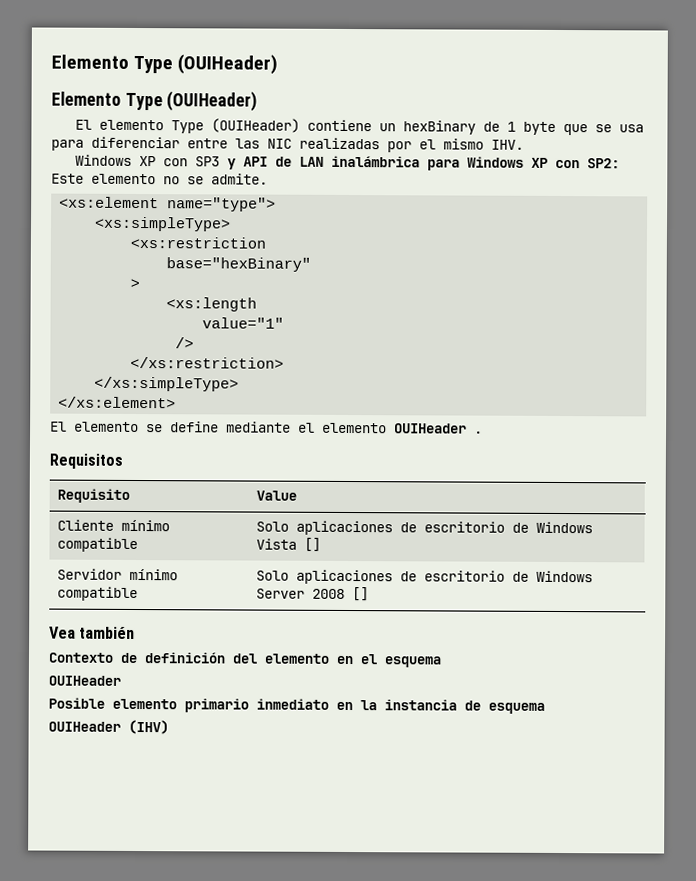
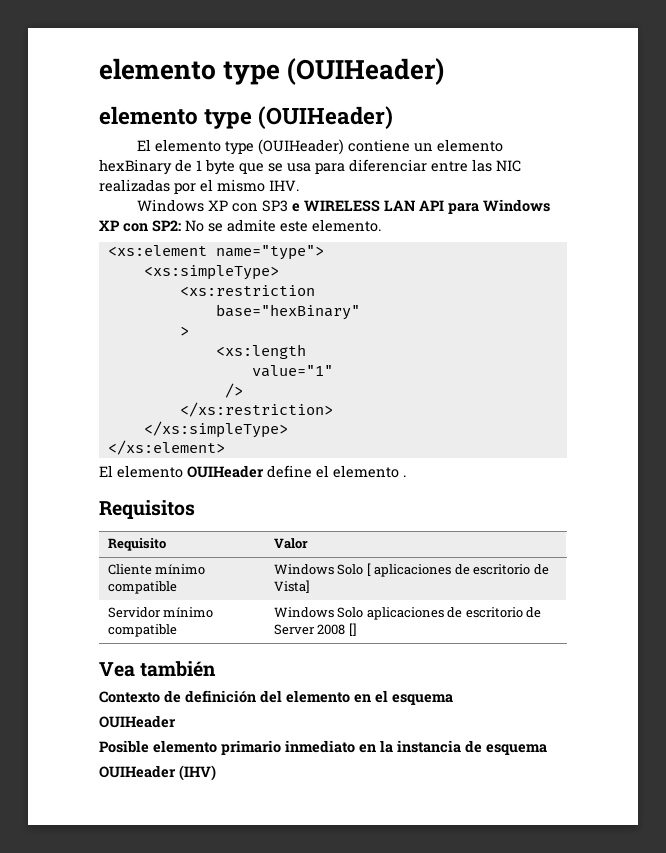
[51,54,279,75] [51,91,163,111] Elemento Type (OUIHeader) // Elemento Type -> [99,58,445,85] [99,106,253,129] elemento type (OUIHeader) // elemento type
[170,120,204,134] Type -> [224,141,254,155] type
(396, 127) none -> [436,139,503,152] elemento
[226,155,420,170] y API de LAN inalámbrica -> [291,200,444,212] e WIRELESS LAN API
[51,173,268,185] Este elemento no se admite. -> [185,219,381,232] No se admite este elemento.
[146,421,291,433] se define mediante -> [187,465,312,478] OUIHeader define
[394,423,467,434] OUIHeader -> (399, 471) none
[255,490,297,501] Value -> [273,538,308,549] Valor
[255,520,593,536] [255,537,321,552] [56,568,178,581] [56,586,138,602] [255,569,593,585] Solo aplicaciones de escritorio de Windows Vista [] // Servidor mínimo compatible | Solo aplicaciones de escritorio de Windows -> [273,563,549,577] [273,580,310,593] [107,607,214,618] [107,624,177,637] [273,607,542,620] Windows Solo [ aplicaciones de escritorio de Vista] // Servidor mínimo compatible | Windows Solo aplicaciones de escritorio de

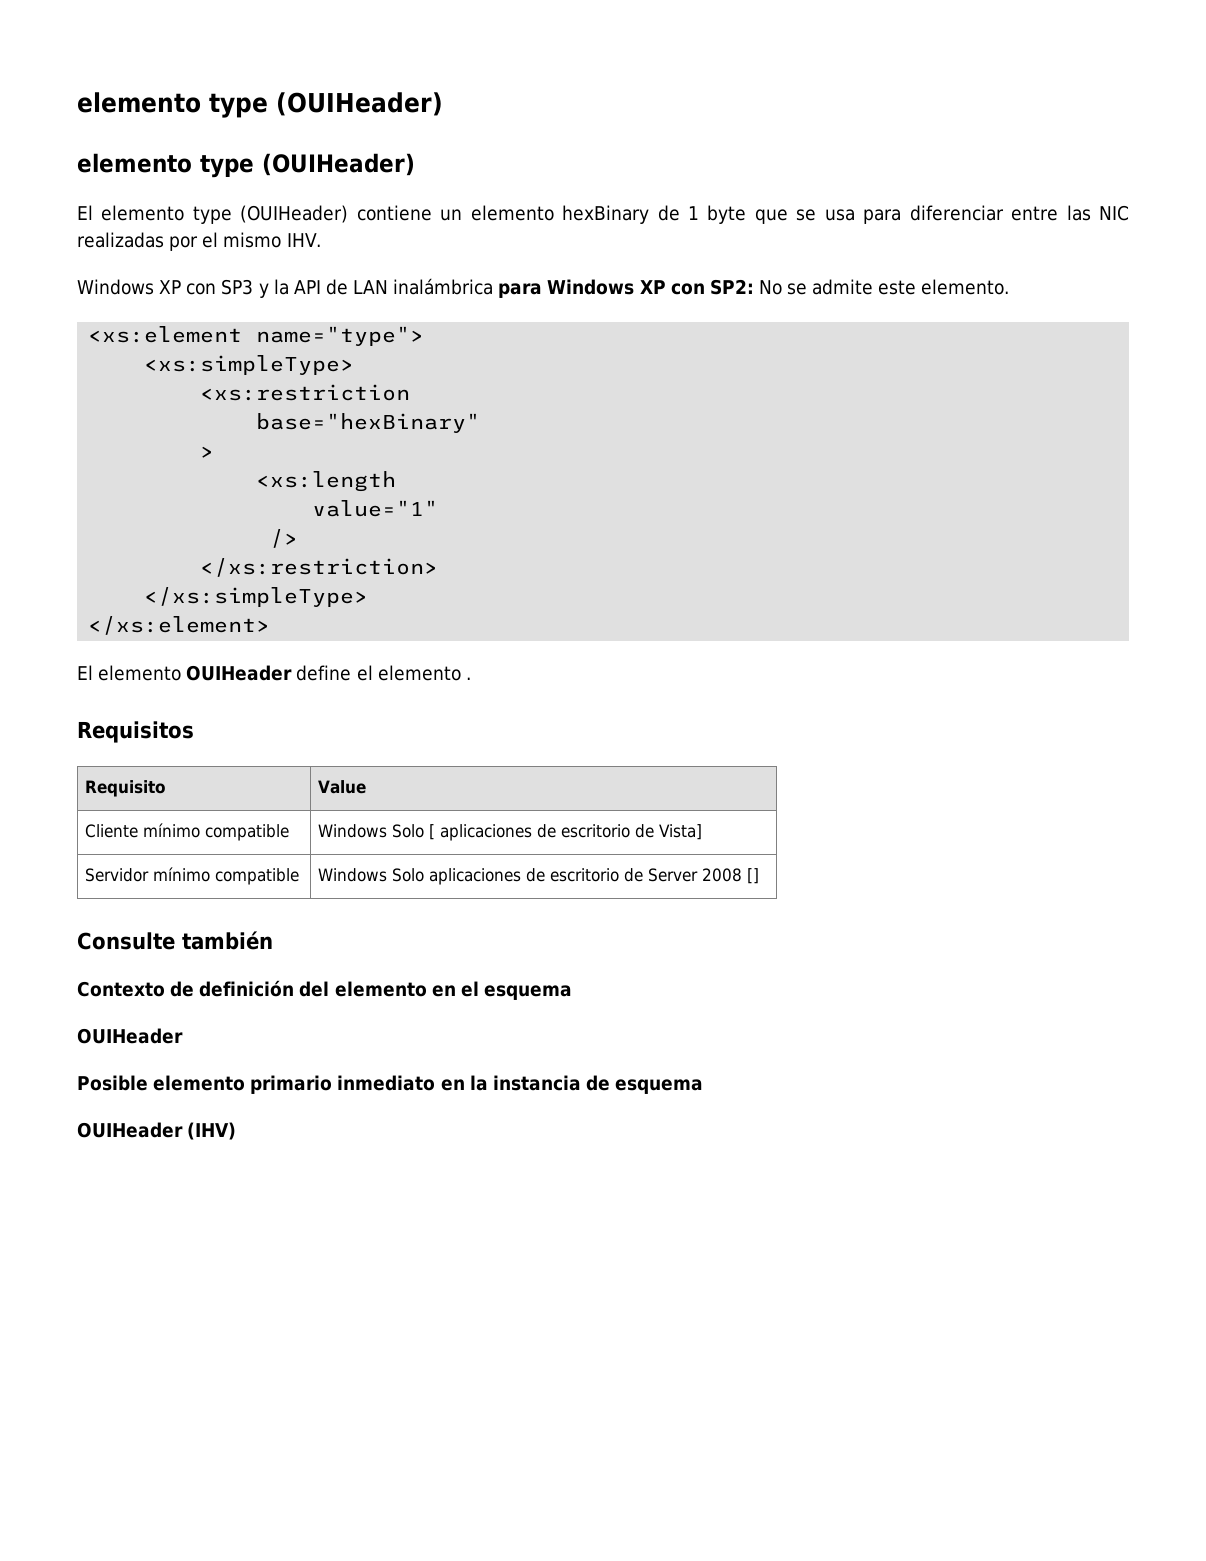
[291,200,444,212] e WIRELESS LAN API -> [258,278,494,298] y la API de LAN inalámbrica
[273,538,308,549] Valor -> [318,780,367,794] Value
[99,662,135,677] Vea -> [77,932,175,950] Consulte

